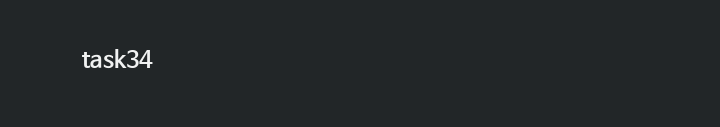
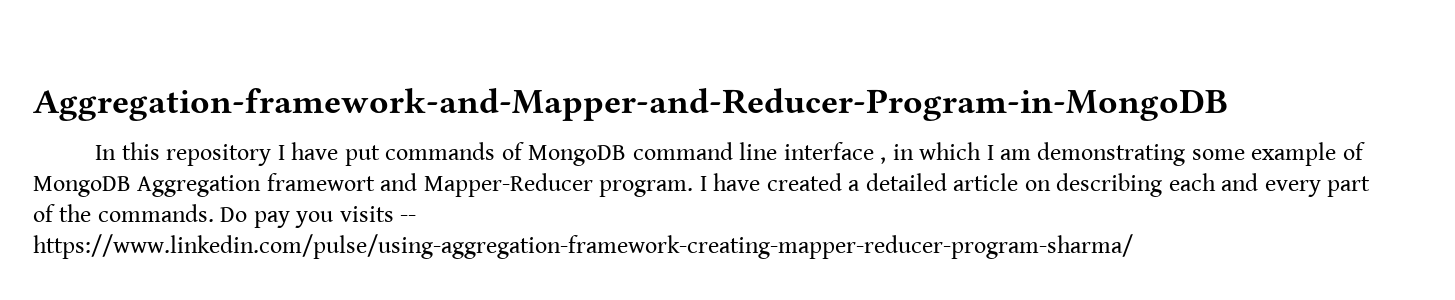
[82,49,153,69] task34 -> [33,88,1228,121] [95,142,1365,166] [33,173,1371,197] [33,204,417,228] [33,234,1133,259] Aggregation-framework-and-Mapper-and-Reducer-Program-in-MongoDB // In this repository I have put commands of MongoDB command line interface , in which I am demonstrating some example of MongoDB Aggregation framewort and Mapper-Reducer program. I have created a detailed article on describing each and every part of the commands. Do pay you visits -- https://www.linkedin.com/pulse/using-aggregation-framework-creating-mapper-reducer-program-sharma/

